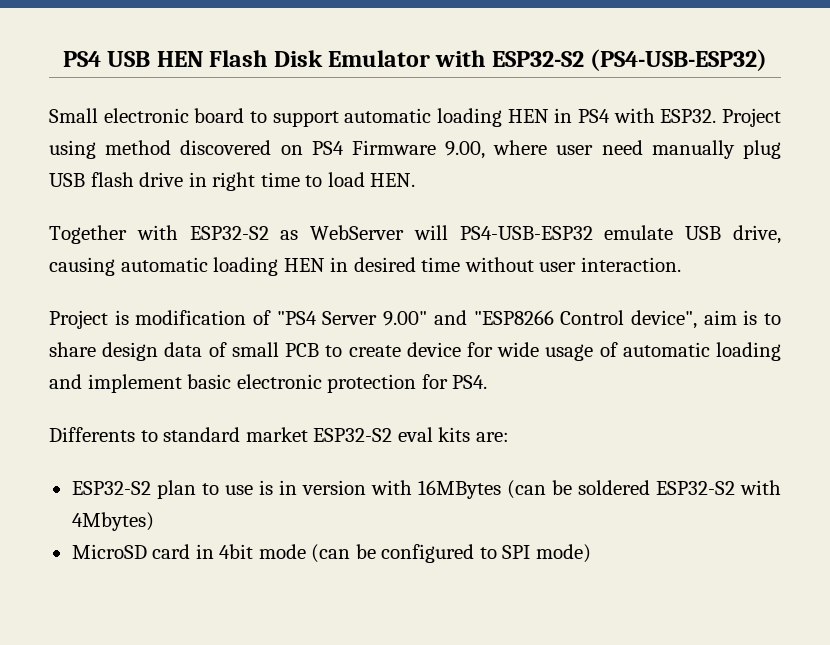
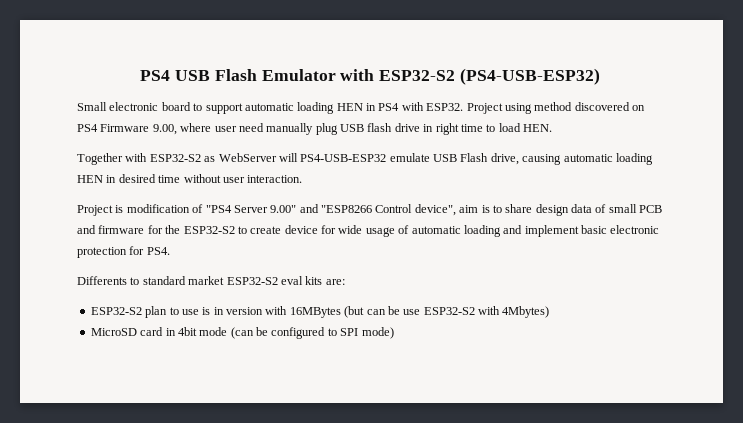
[156,50,323,67] HEN Flash Disk -> [214,69,257,81] Flash
(722, 233) none -> [460,153,489,162] Flash
(320, 350) none -> [77,225,235,234] and firmware for the ESP32-S2
[506,480,650,499] (can be soldered -> [344,306,421,318] (but can be use

